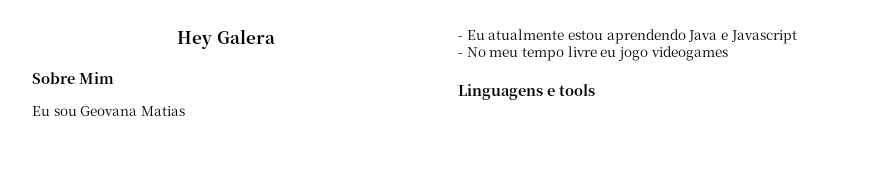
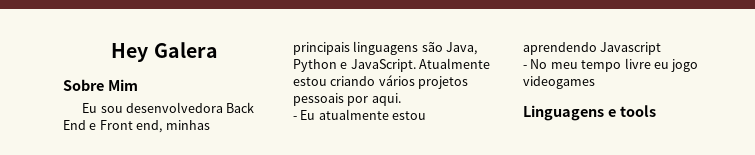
[80,106,185,116] Geovana Matias -> [126,102,255,113] [63,120,210,133] [293,41,478,55] [293,58,491,72] [293,75,469,89] [293,93,401,106] desenvolvedora Back End e Front end, minhas principais linguagens são Java, Python e JavaScript. Atualmente estou criando vários projetos pessoais por aqui.
[688,30,728,42] Java e -> (597, 48) none

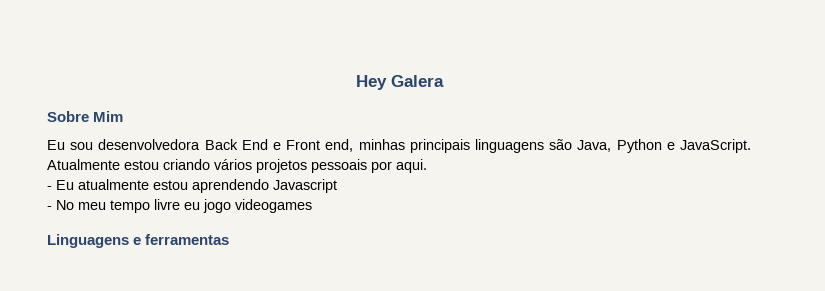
[619,105,656,117] tools -> [145,234,230,245] ferramentas

